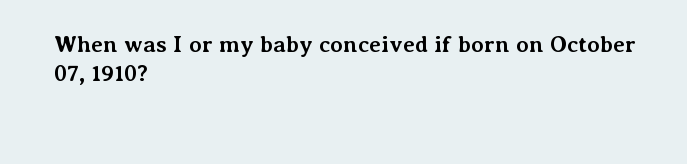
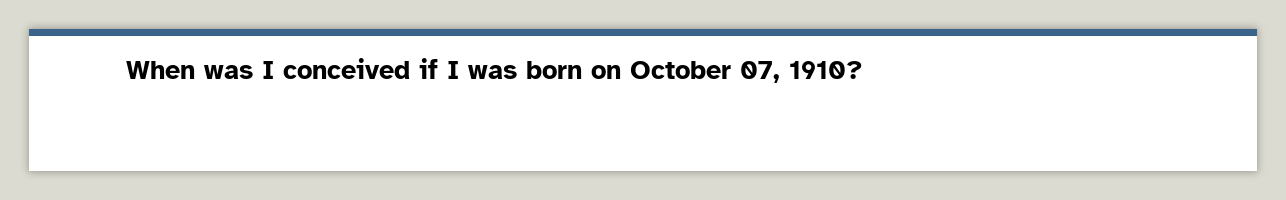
[188,36,453,57] or my baby conceived if -> [283,58,517,79] conceived if I was

